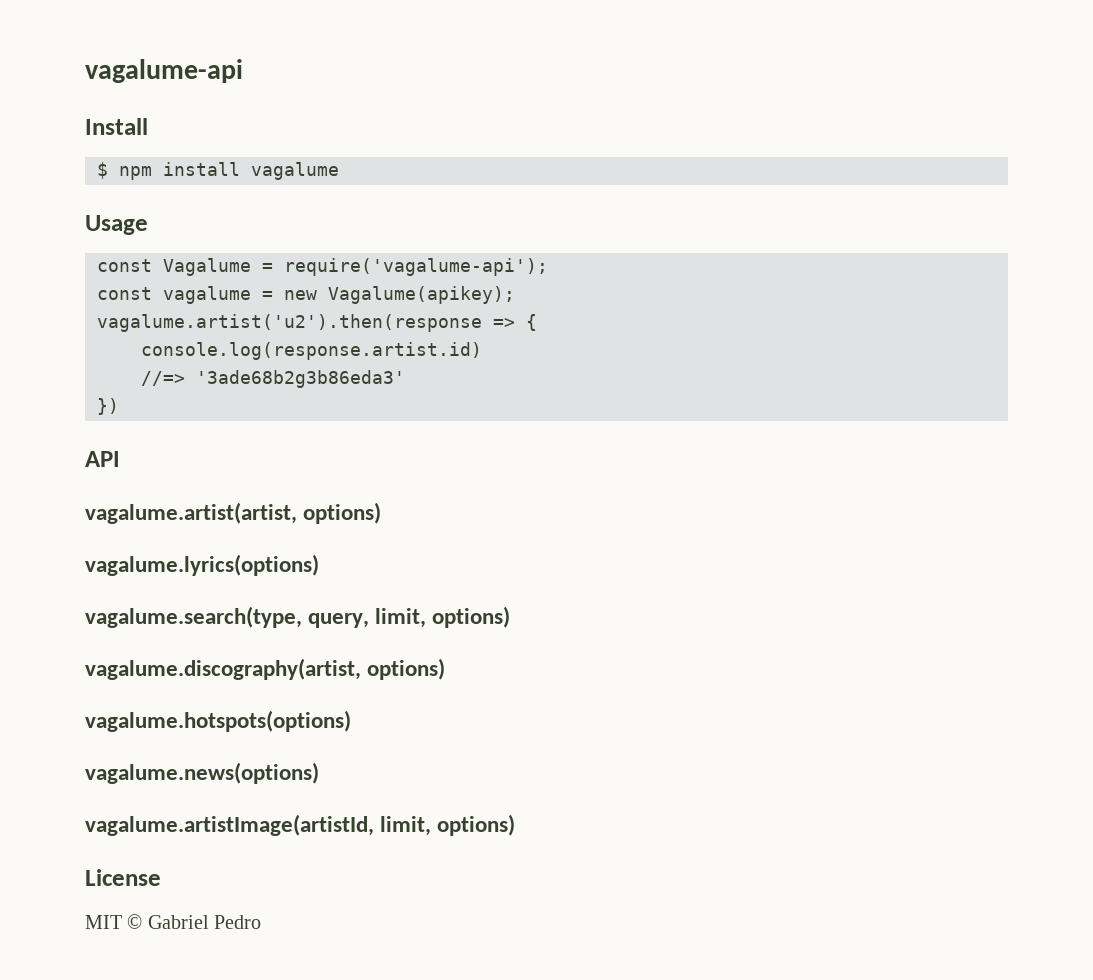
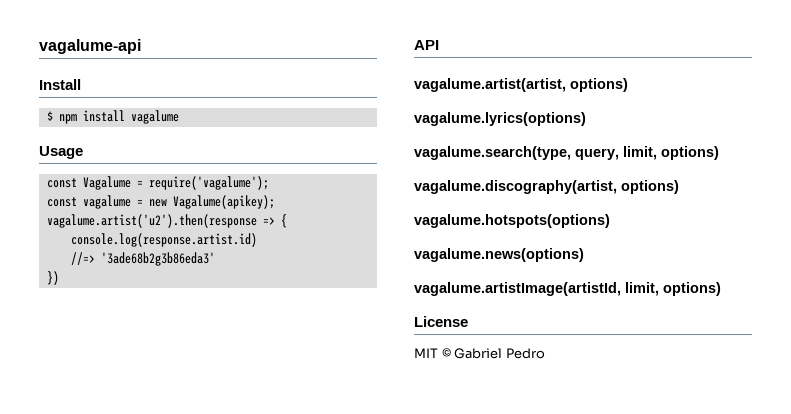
[284,258,548,276] require('vagalume-api'); -> [148,176,269,190] require('vagalume');

